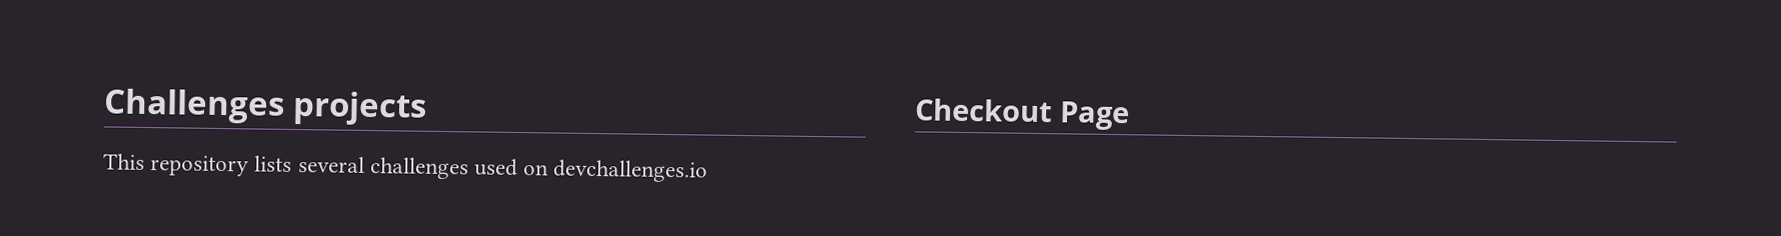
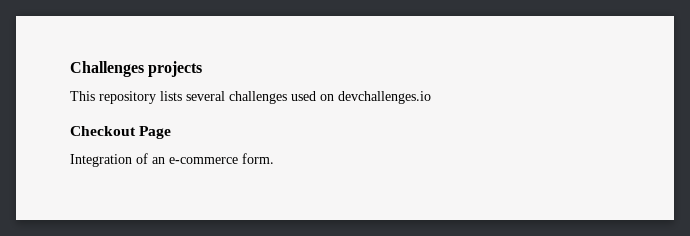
(1130, 116) none -> [70,153,274,167] // Integration of an e-commerce form.

